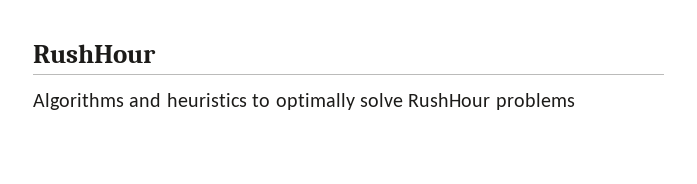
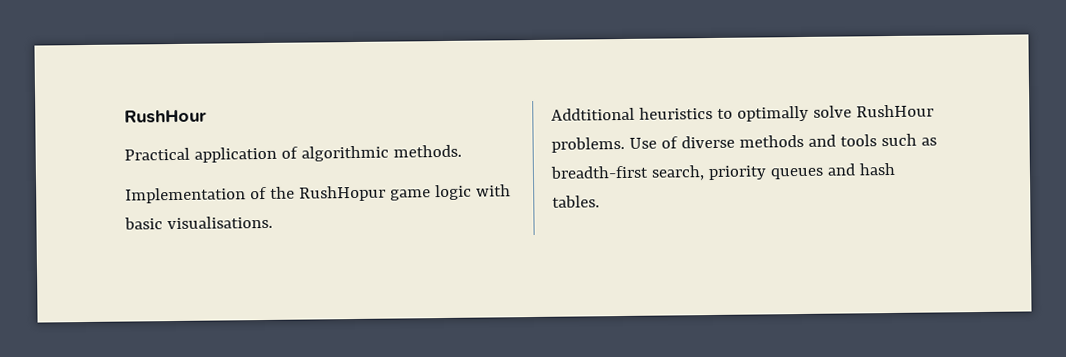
[33,93,162,110] Algorithms and -> [124,144,462,163] [125,184,511,204] [124,215,273,230] [551,107,635,121] Practical application of algorithmic methods. // Implementation of the RushHopur game logic with basic visualisations. // Addtitional
[495,93,575,110] problems -> [551,133,937,153] [550,162,895,181] [552,195,600,208] problems. Use of diverse methods and tools such as breadth-first search, priority queues and hash tables.

